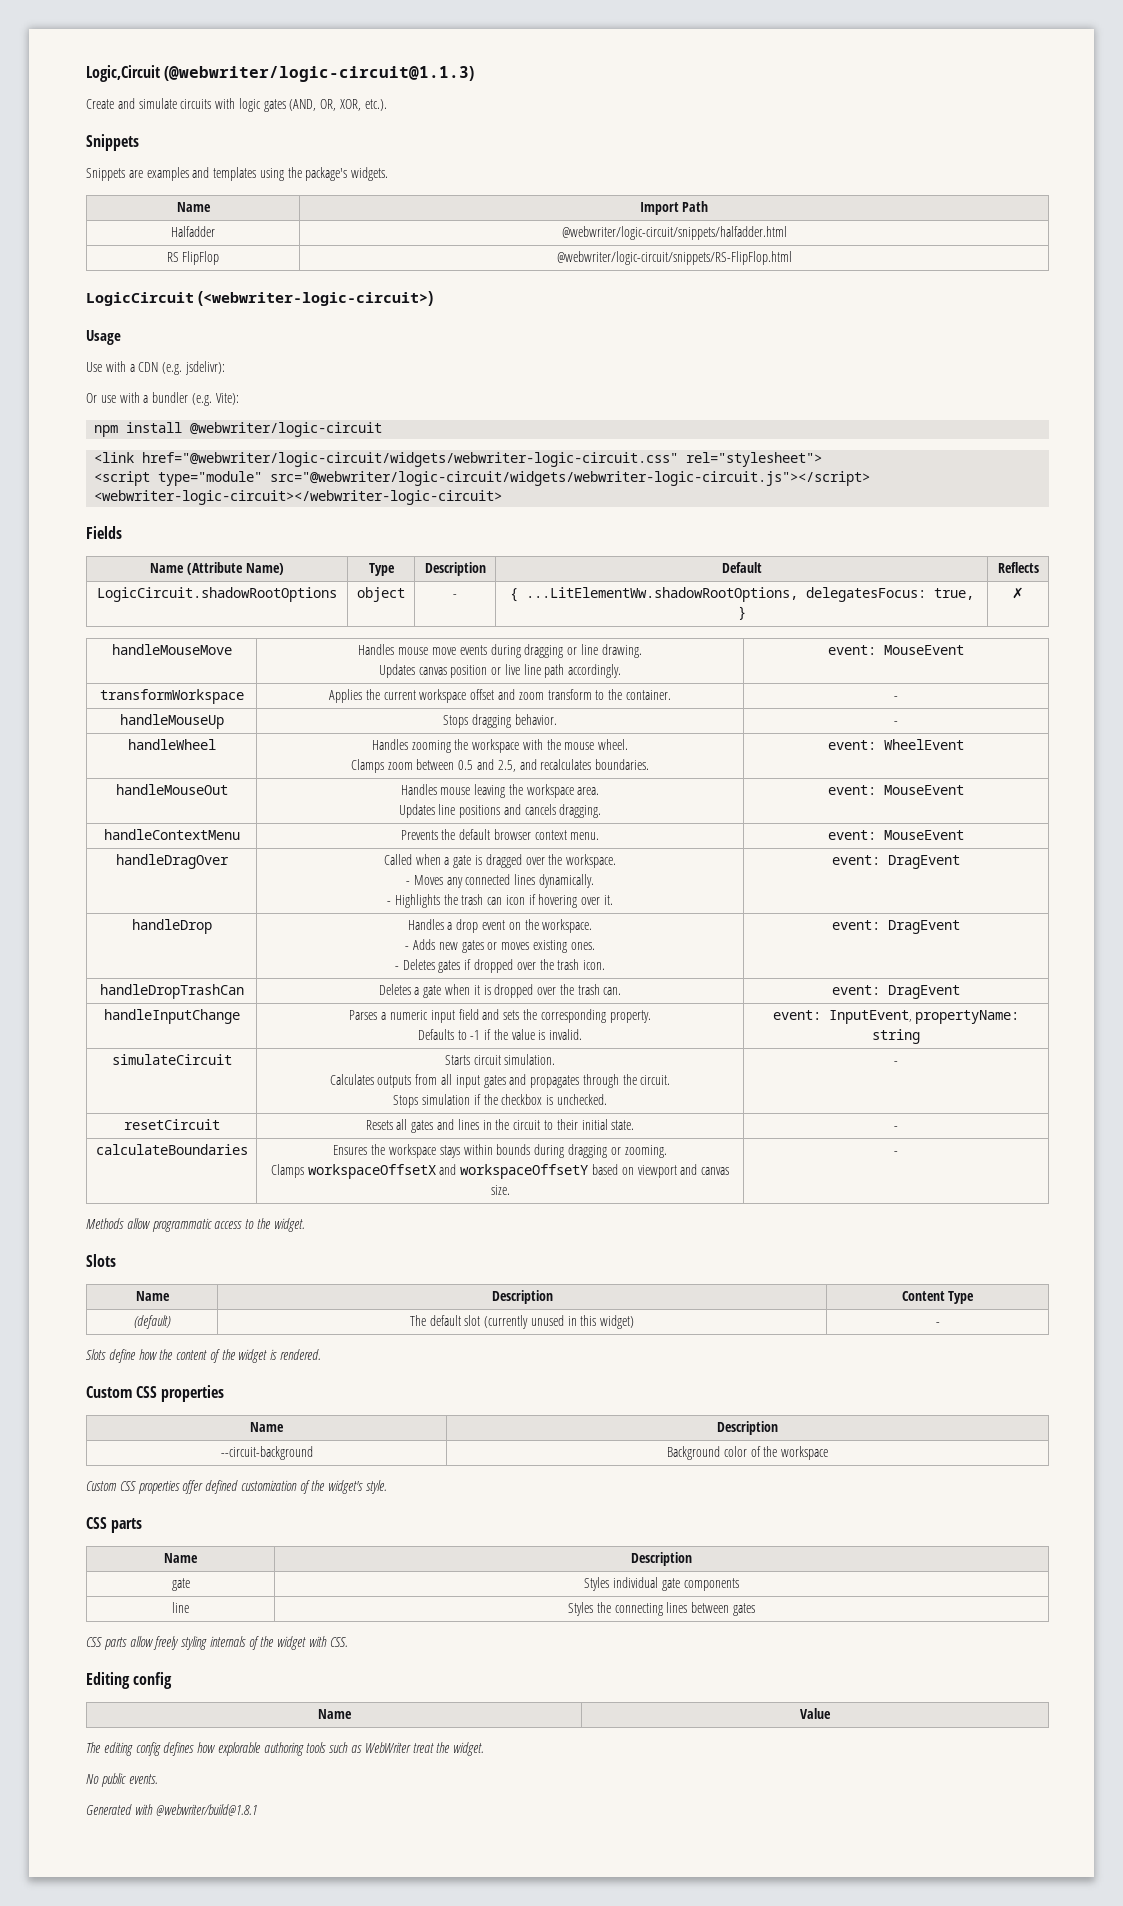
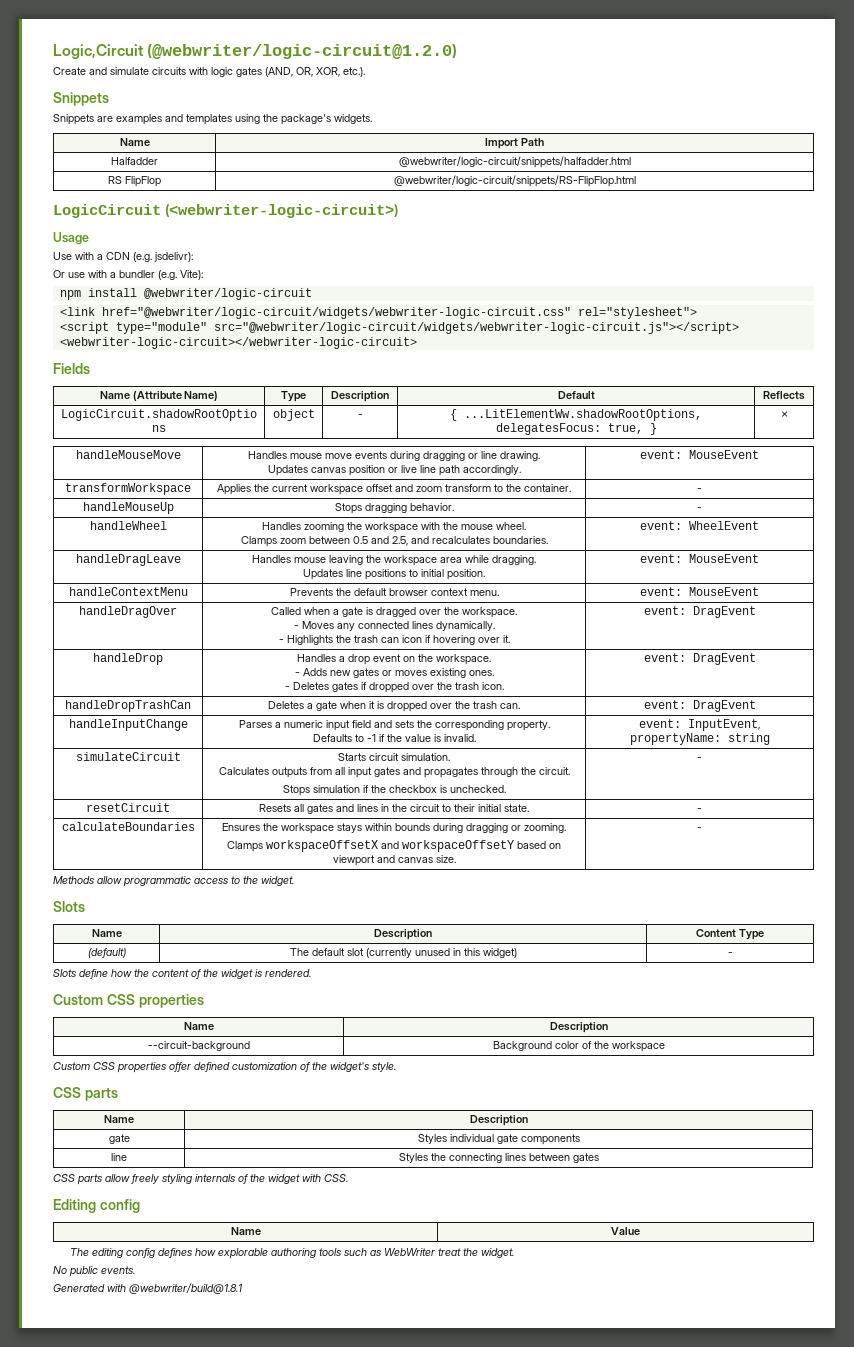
[164,66,475,82] (@webwriter/logic-circuit@1.1.3) -> [147,44,458,59] (@webwriter/logic-circuit@1.2.0)
[115,784,228,795] handleMouseOut -> [75,554,181,566] handleDragLeave
[577,787,600,795] area. -> [440,555,536,565] area while dragging.
[503,804,602,818] and cancels dragging. -> [409,569,485,580] to initial position.

